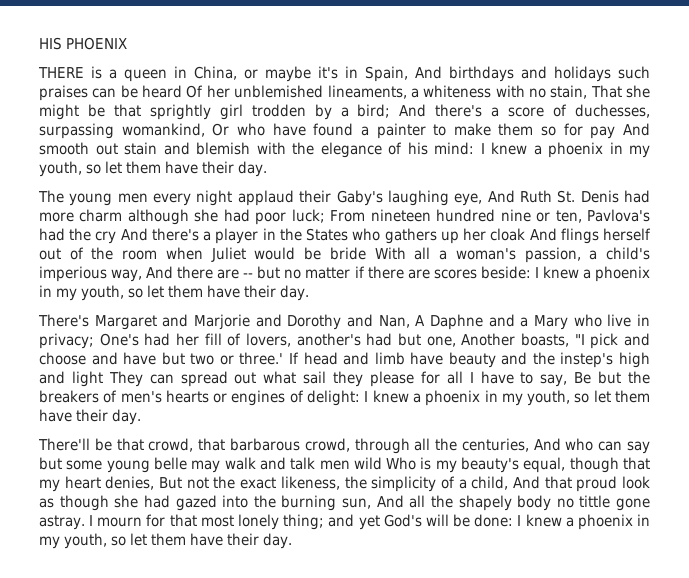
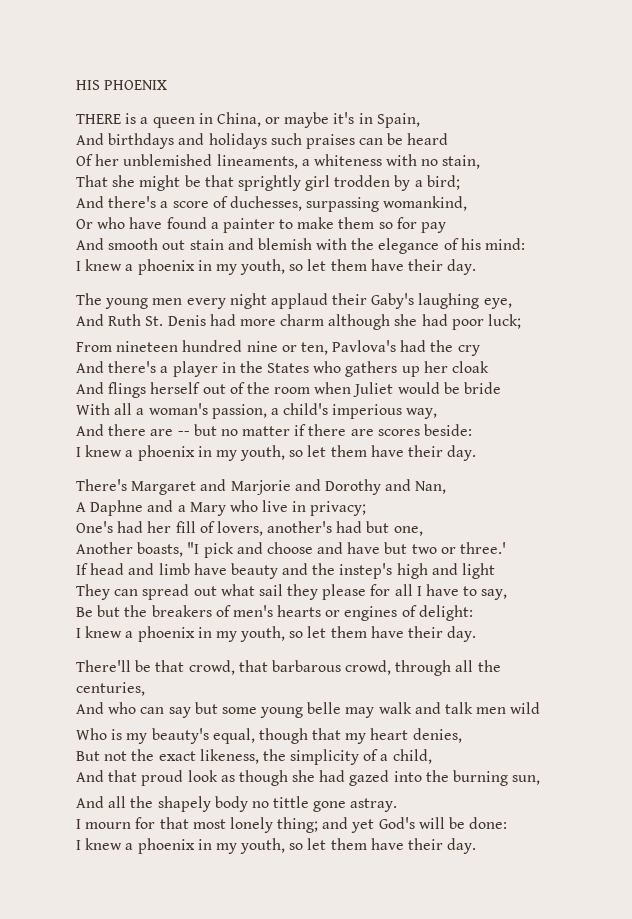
(408, 74) none -> (420, 120) //
(183, 91) none -> (449, 139) //
(588, 92) none -> (481, 162) //
(391, 111) none -> (460, 182) //
(205, 130) none -> (468, 203) //
(616, 132) none -> (447, 227) //
(474, 148) none -> (526, 244) //
(483, 199) none -> (512, 303) //
(325, 216) none -> (522, 321) //
(117, 237) none -> (480, 350) //
(526, 234) none -> (490, 367) //
(366, 253) none -> (502, 388) //
(143, 275) none -> (438, 413) //
(531, 272) none -> (473, 430) //
(410, 321) none -> (447, 487) //
(94, 341) none -> (367, 508) //
(456, 341) none -> (423, 531) //
(284, 358) none -> (507, 548) //
(103, 379) none -> (496, 571) //
(568, 380) none -> (508, 594) //
(361, 398) none -> (473, 613) //
(529, 445) none -> (145, 689) //
(382, 463) none -> (541, 708) //
(155, 483) none -> (462, 735) //
(509, 483) none -> (432, 756) //
(371, 503) none -> (541, 780) //
(85, 522) none -> (398, 805) //
(514, 520) none -> (508, 823) //

